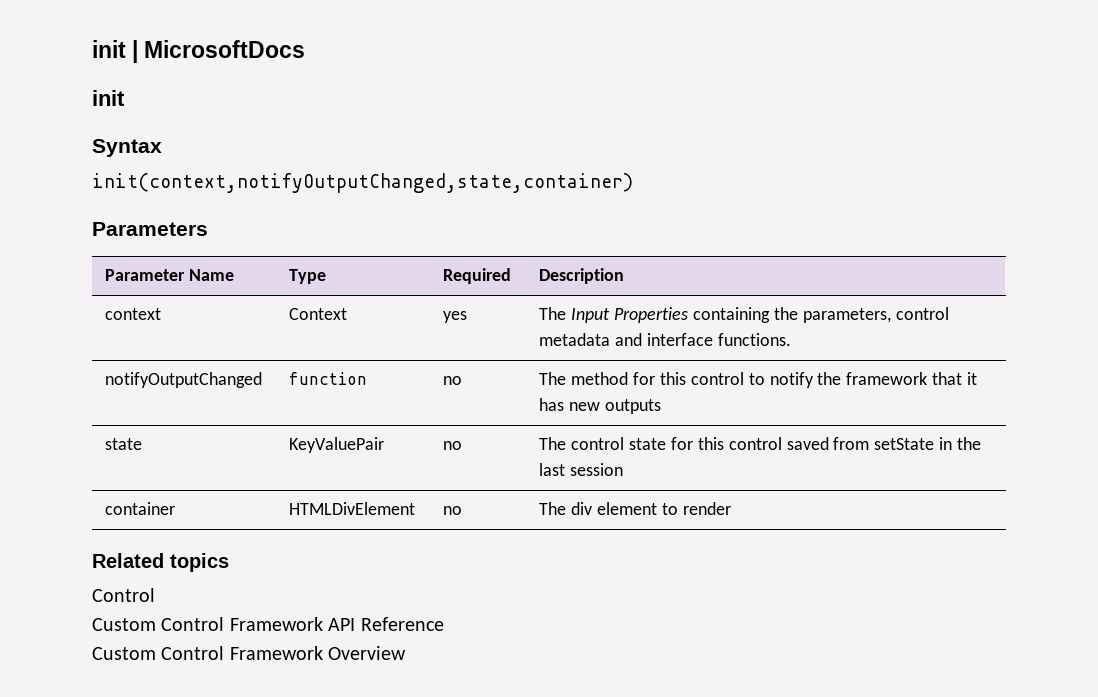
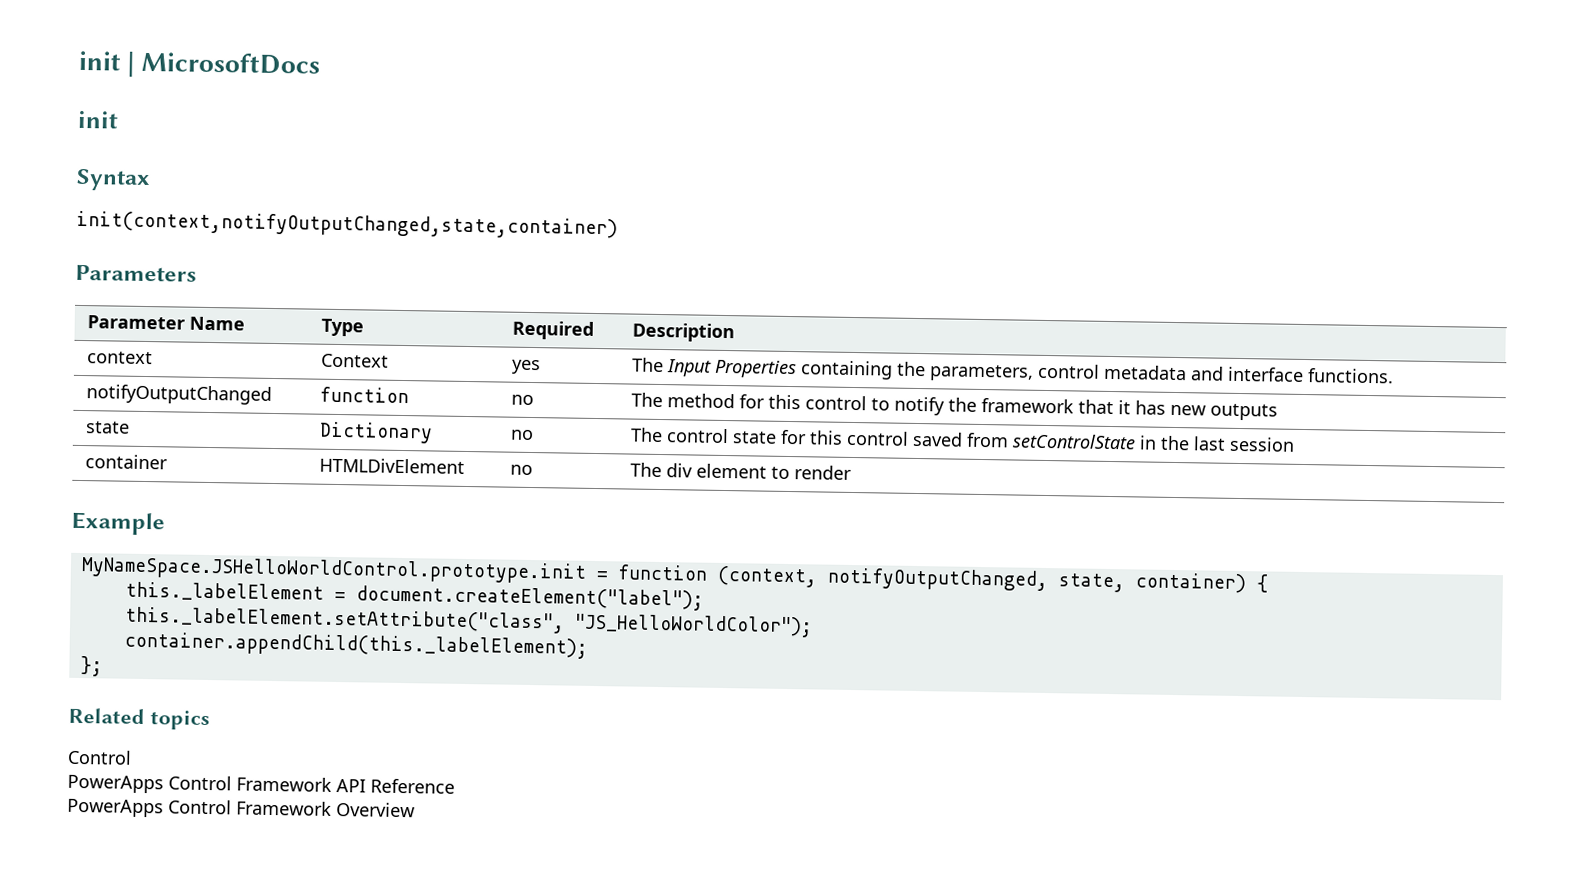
[289,437,385,453] KeyValuePair -> [319,421,434,444] Dictionary
[874,438,935,450] setState -> [1012,433,1137,450] setControlState
(731, 508) none -> [71,511,165,536] [80,556,1268,594] [124,581,704,611] [124,606,813,638] [123,631,588,659] [79,656,103,677] // Example // MyNameSpace.JSHelloWorldControl.prototype.init = function (context, notifyOutputChanged, state, container) { // this._labelElement = document.createElement("label"); // this._labelElement.setAttribute("class", "JS_HelloWorldColor"); // container.appendChild(this._labelElement); // };
[92,618,156,631] Custom -> [67,774,164,794] PowerApps
[92,647,156,660] Custom -> [67,798,164,818] PowerApps

